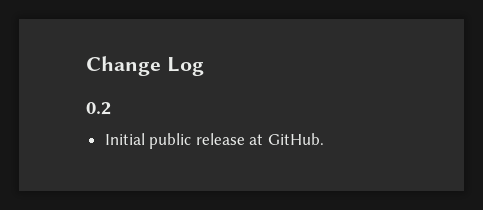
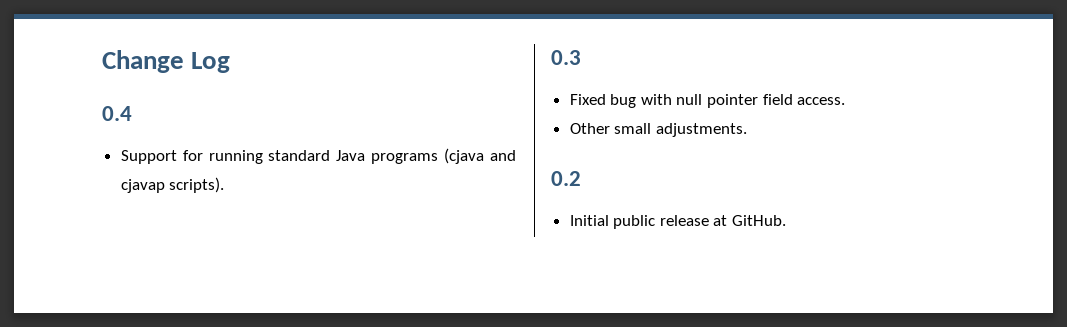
(204, 66) none -> [102,106,132,121] [120,148,516,164] [120,177,225,193] [551,50,581,65] [569,94,846,108] [569,123,747,137] // 0.4 // Support for running standard Java programs (cjava and cjavap scripts). // 0.3 // Fixed bug with null pointer field access. // Other small adjustments.

